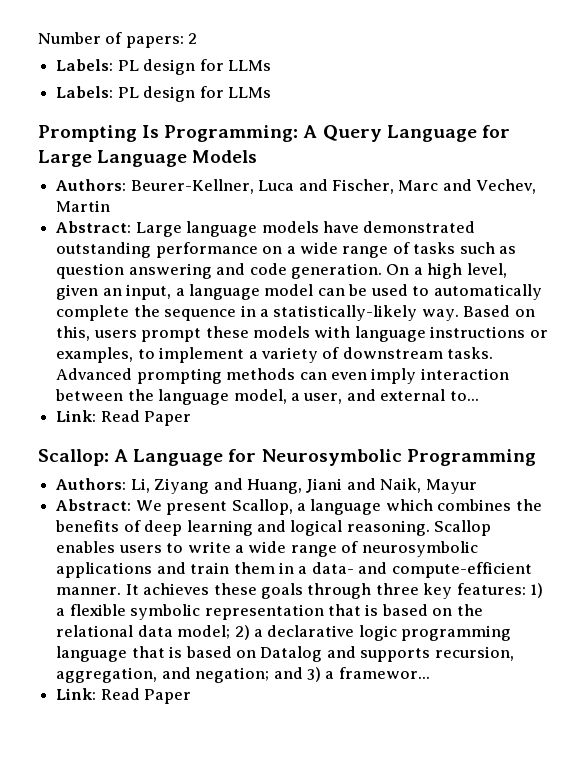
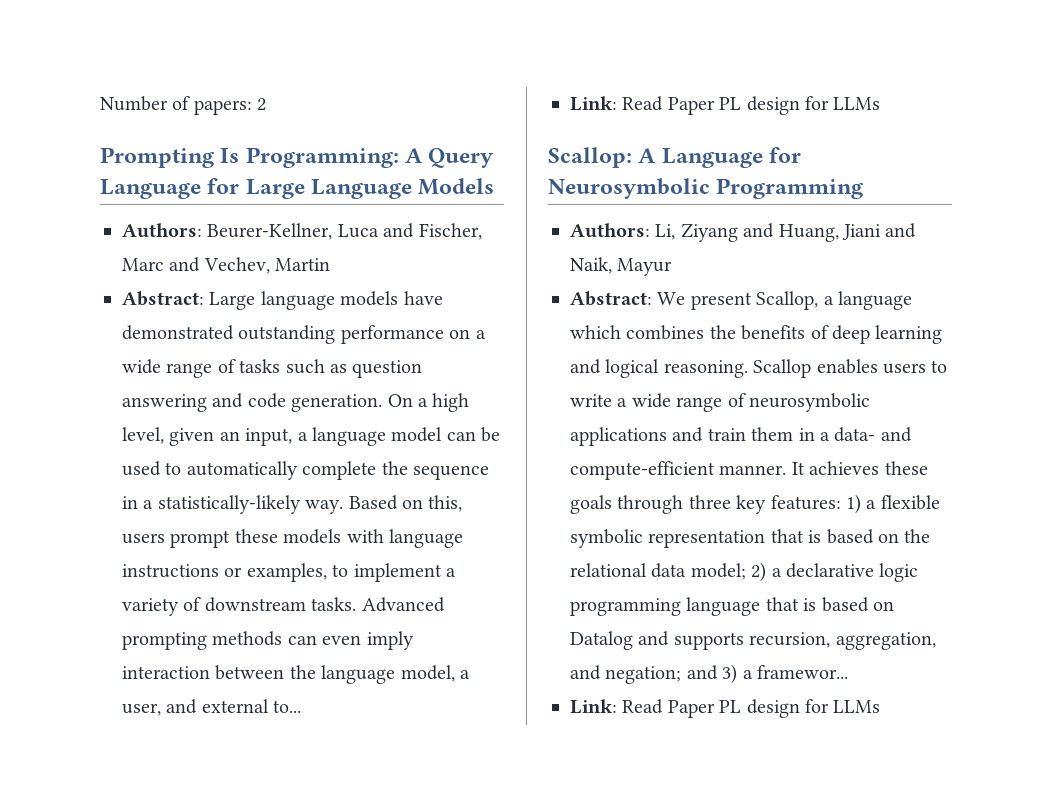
[56,59,271,75] [56,86,271,102] // Labels: PL design for LLMs // Labels: PL design for LLMs -> (267, 104) none
(192, 418) none -> [719,96,881,115] PL design for LLMs
(192, 696) none -> [719,699,881,718] PL design for LLMs

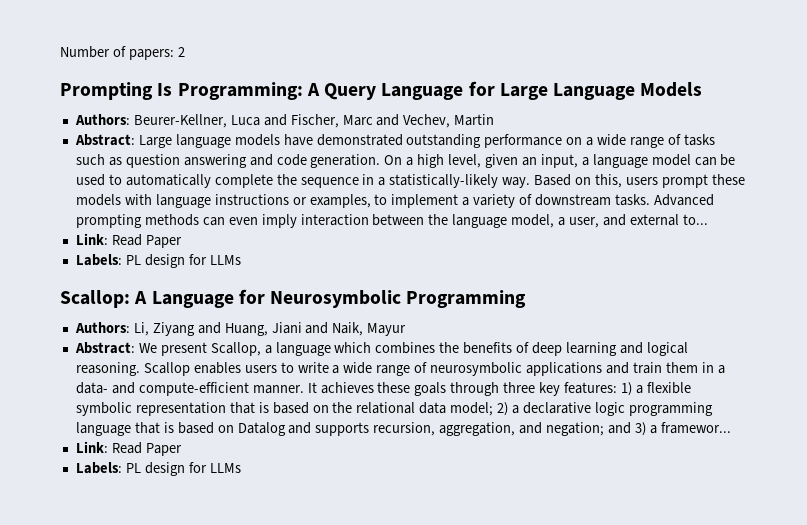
(715, 106) none -> [75,254,122,266] // Labels:
(715, 709) none -> [75,462,122,474] // Labels:

